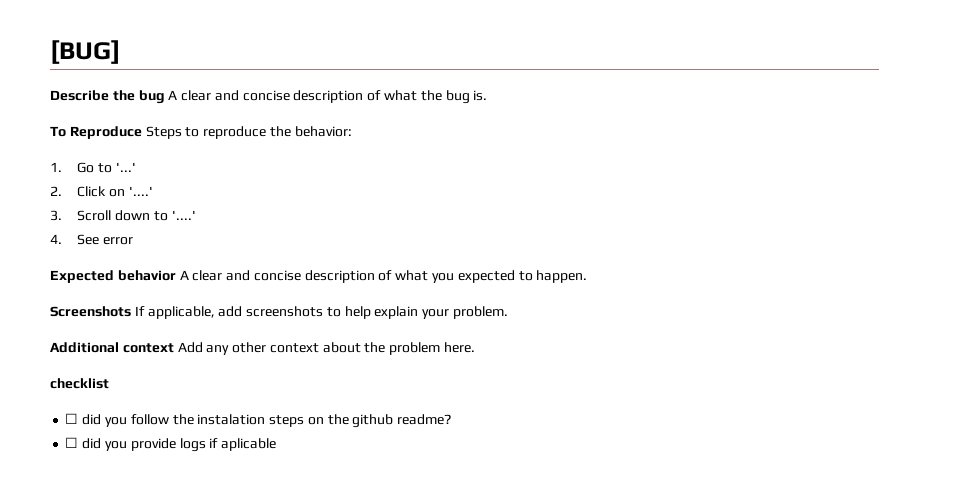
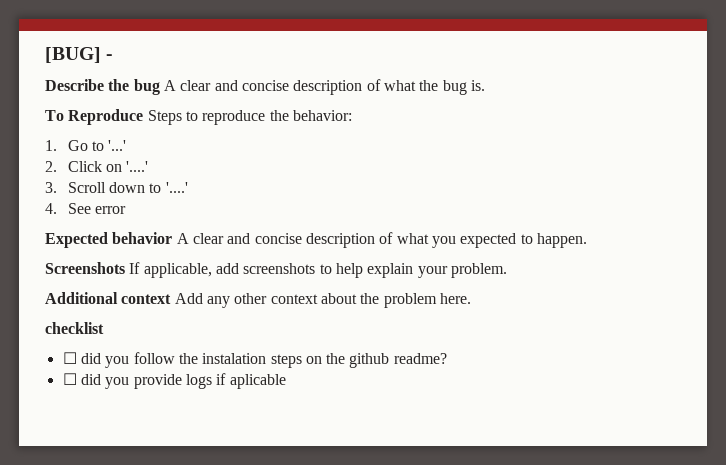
(120, 52) none -> [106,54,114,60] -

